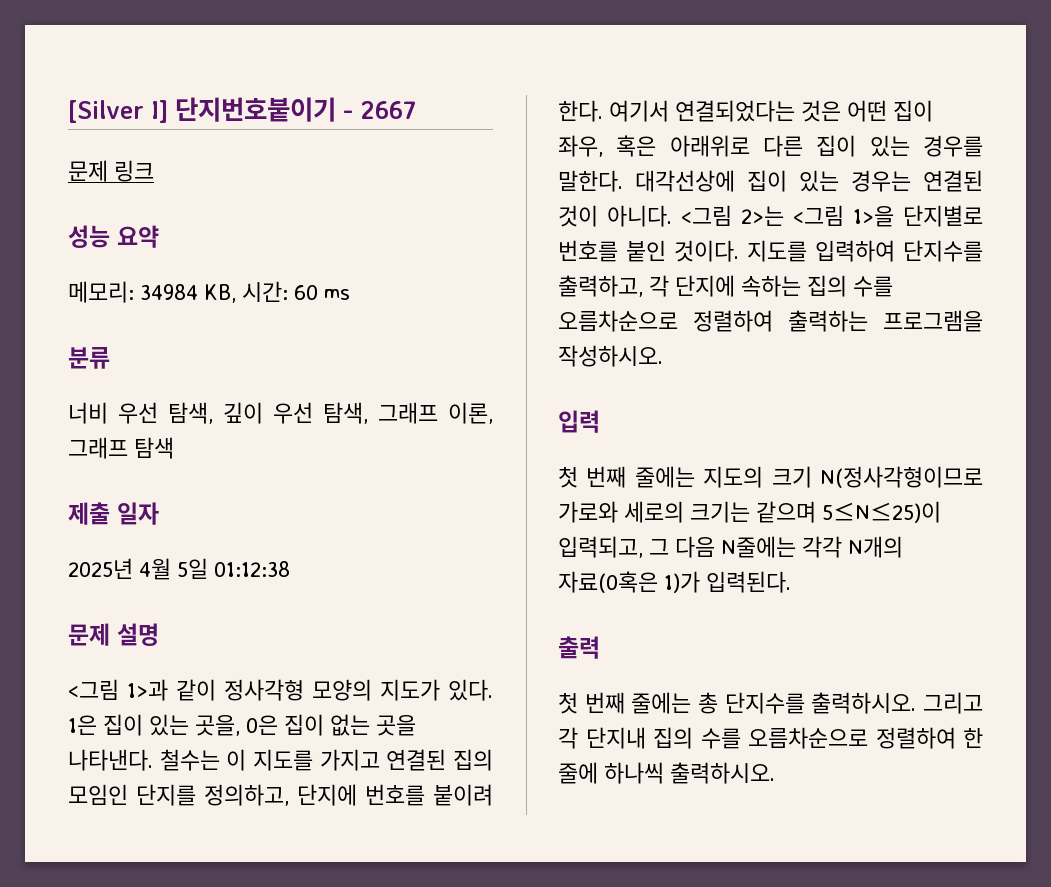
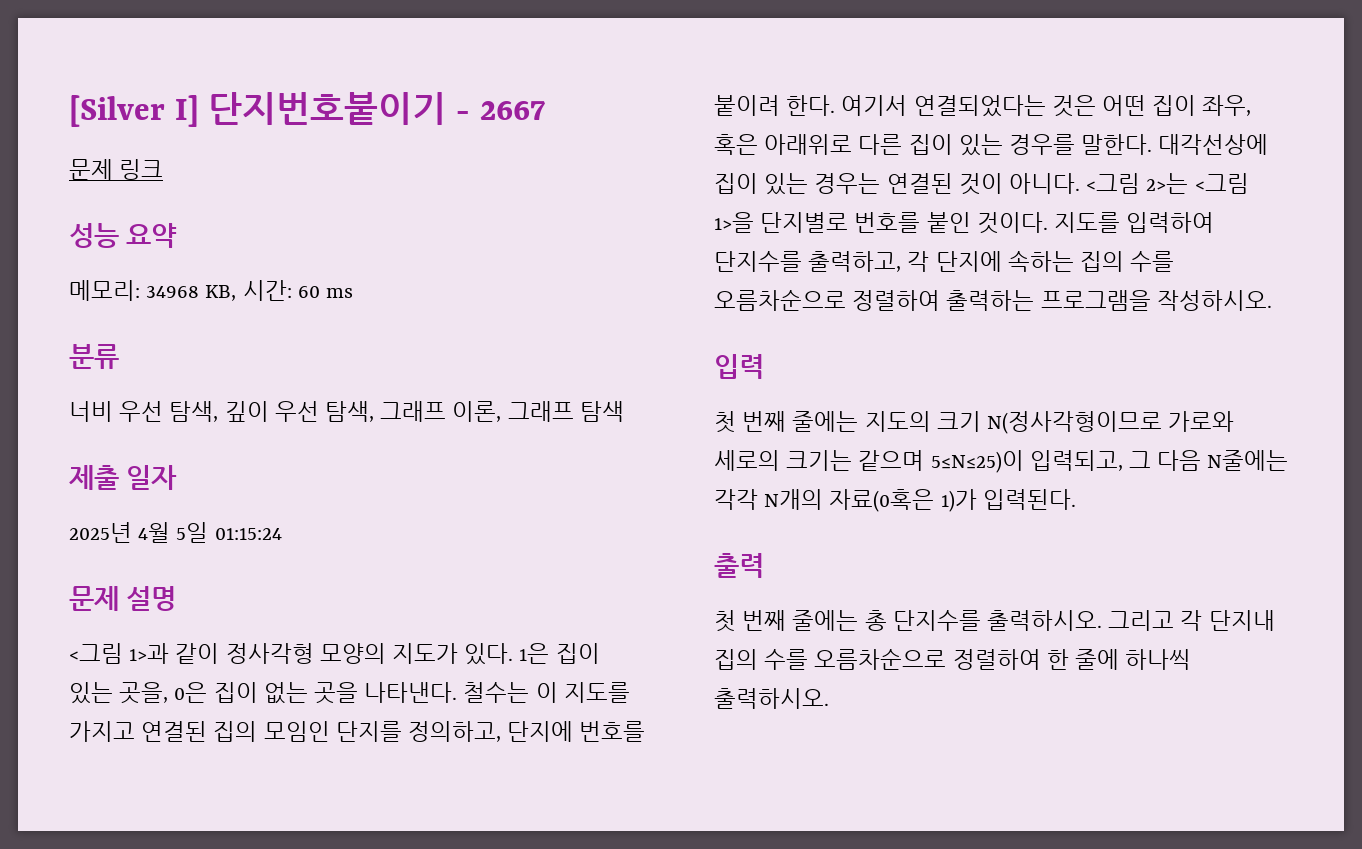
[140,284,198,300] 34984 -> [146,286,200,298] 34968
[214,561,290,577] 01:12:38 -> [214,528,282,540] 01:15:24

